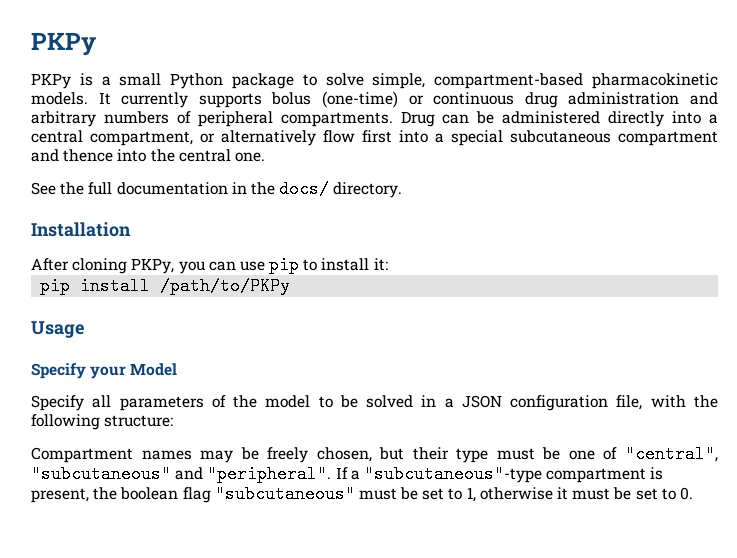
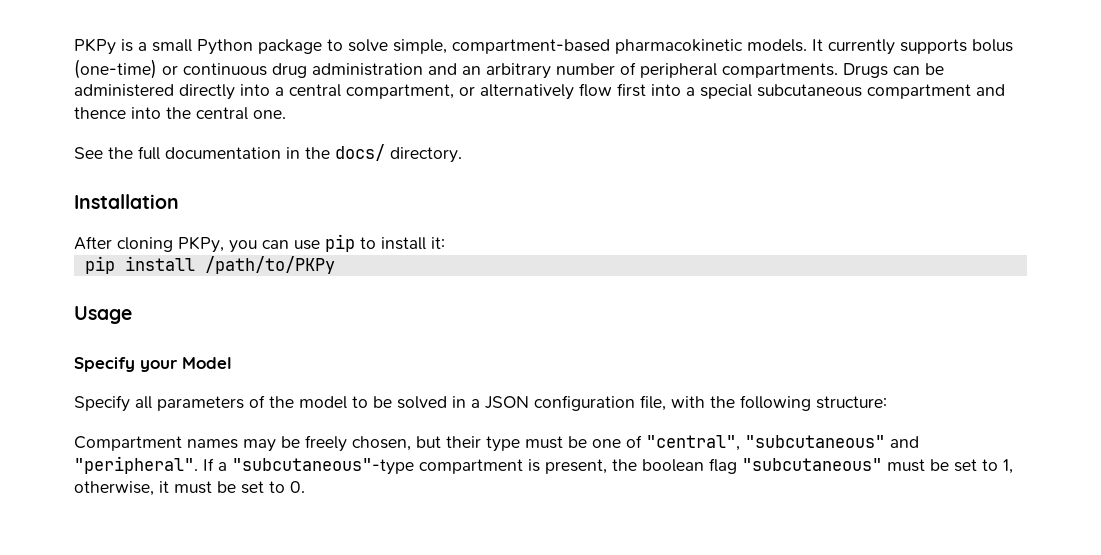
[31,32,96,56] [31,73,71,89] PKPy // PKPy -> [74,38,116,55] PKPy
[31,111,169,127] arbitrary numbers -> [462,63,615,79] an arbitrary number
[400,111,435,127] Drug -> [843,63,888,78] Drugs
[479,487,553,500] otherwise -> [74,481,154,496] otherwise,

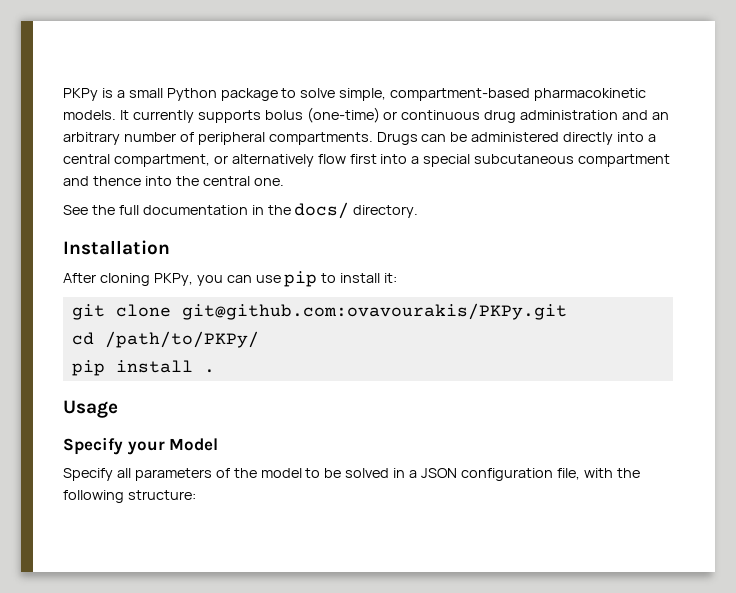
(445, 243) none -> [71,303,567,320] [71,331,259,348] // git clone git@github.com:ovavourakis/PKPy.git // cd /path/to/PKPy/
[204,256,335,274] /path/to/PKPy -> [203,369,215,373] .
[74,435,919,452] [74,456,1013,475] [74,481,305,496] // Compartment names may be freely chosen, but their type must be one of "central", "subcutaneous" and "peripheral". If a "subcutaneous"-type compartment is present, the boolean flag "subcutaneous" must be set to 1, otherwise, it must be set to 0. -> (196, 495) none

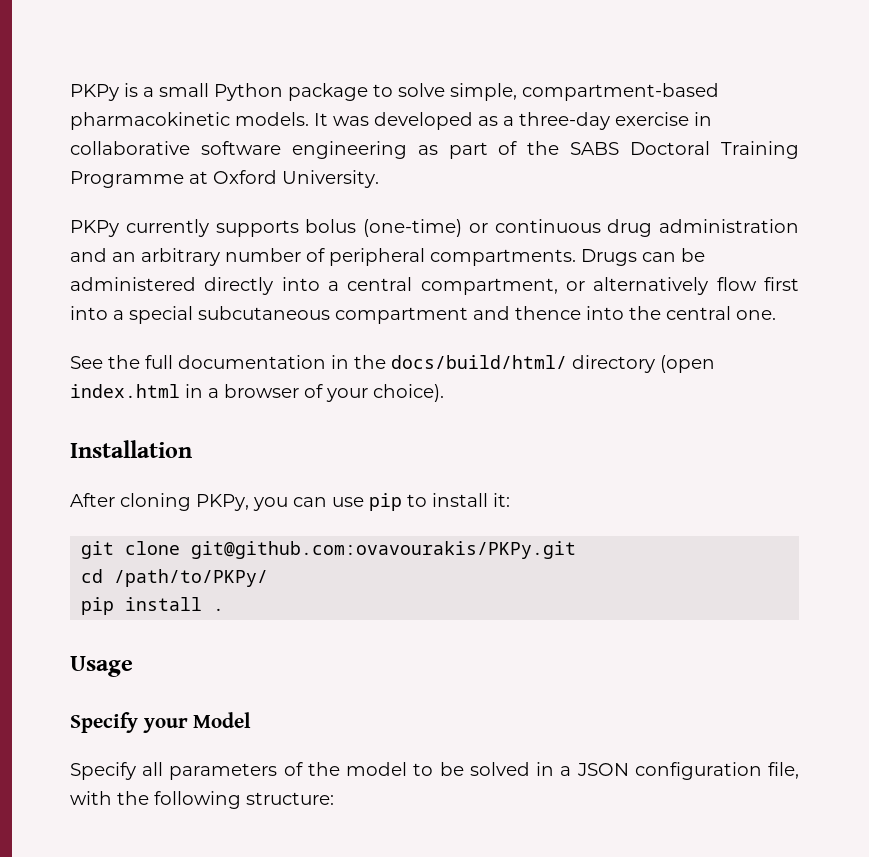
(129, 115) none -> [333,112,712,130] [70,141,800,159] [70,170,379,188] [70,220,119,237] was developed as a three-day exercise in collaborative software engineering as part of the SABS Doctoral Training Programme at Oxford University. // PKPy
[294,202,419,219] docs/ directory. -> [391,355,715,373] [70,384,444,402] docs/build/html/ directory (open index.html in a browser of your choice).

